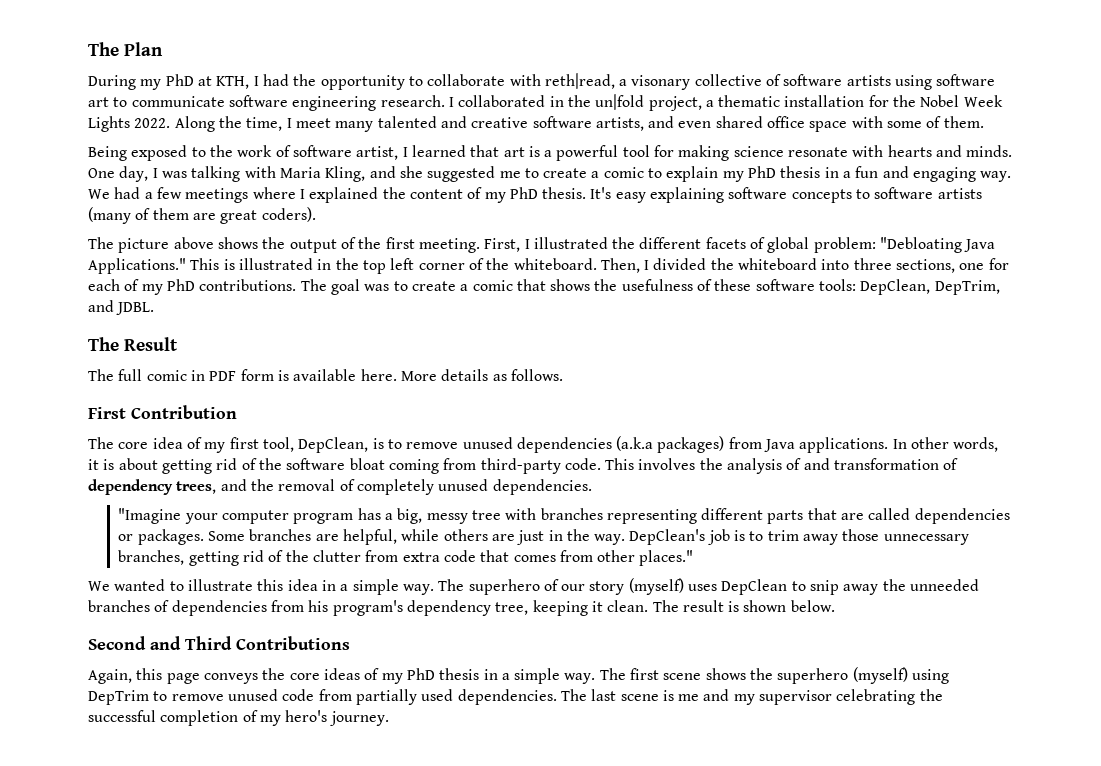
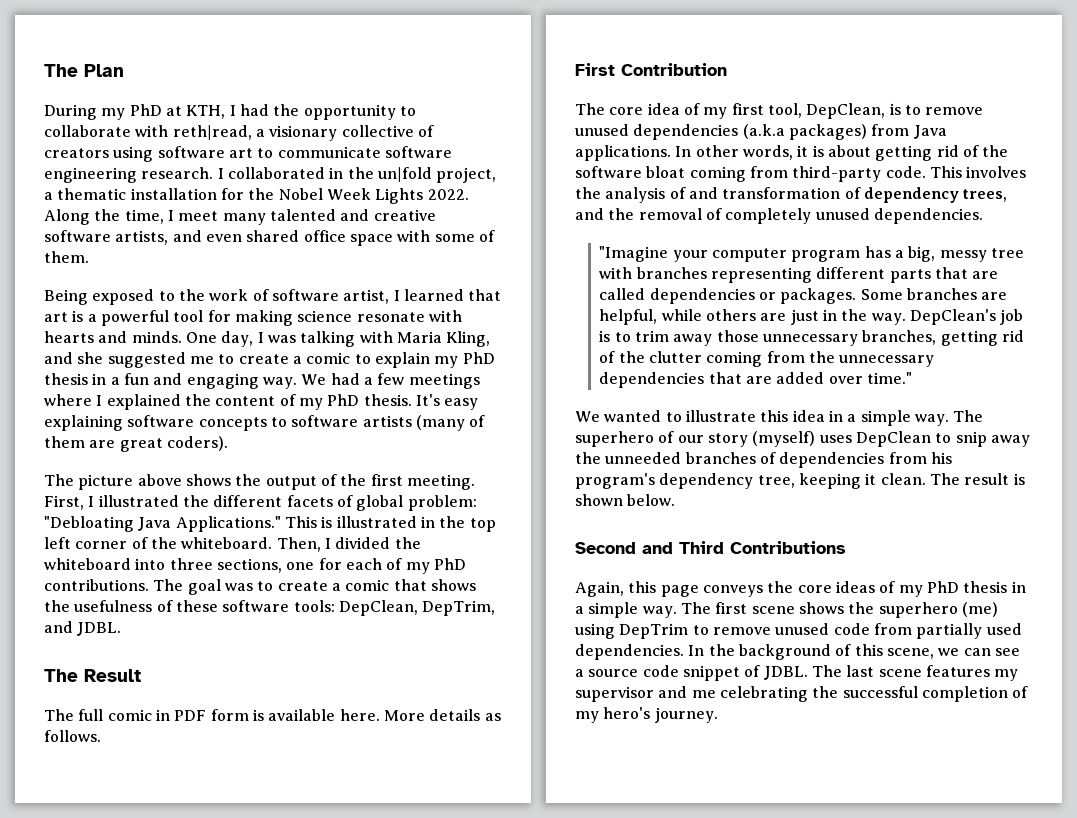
[631,75,691,90] visonary -> [269,125,338,141] visionary
[783,74,891,86] software artists -> [44,148,109,158] creators
[365,550,694,566] from extra code that comes from other places." -> [706,351,935,367] [599,372,913,388] coming from the unnecessary dependencies that are added over time."
[852,667,908,684] (myself) -> [961,602,998,617] (me)
[560,689,833,705] The last scene is me and my supervisor -> [688,644,1020,660] [575,665,1019,681] [575,686,716,702] In the background of this scene, we can see a source code snippet of JDBL. The last scene features my supervisor and me

